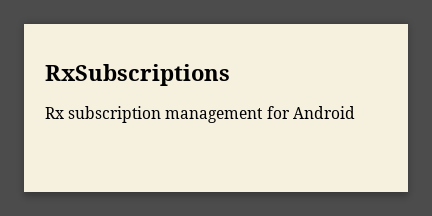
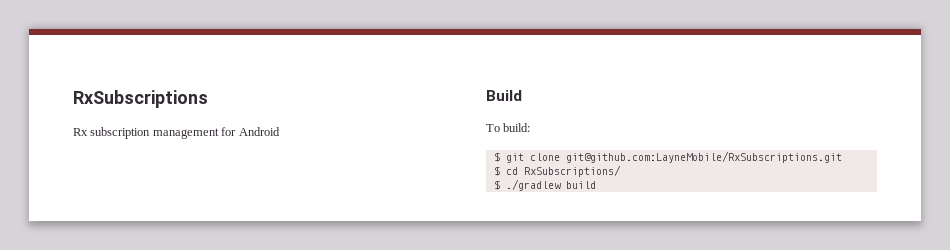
(355, 112) none -> [486,90,522,101] [486,123,531,132] [493,151,842,163] [493,165,621,177] [493,179,596,191] // Build // To build: // $ git clone git@github.com:LayneMobile/RxSubscriptions.git // $ cd RxSubscriptions/ // $ ./gradlew build

